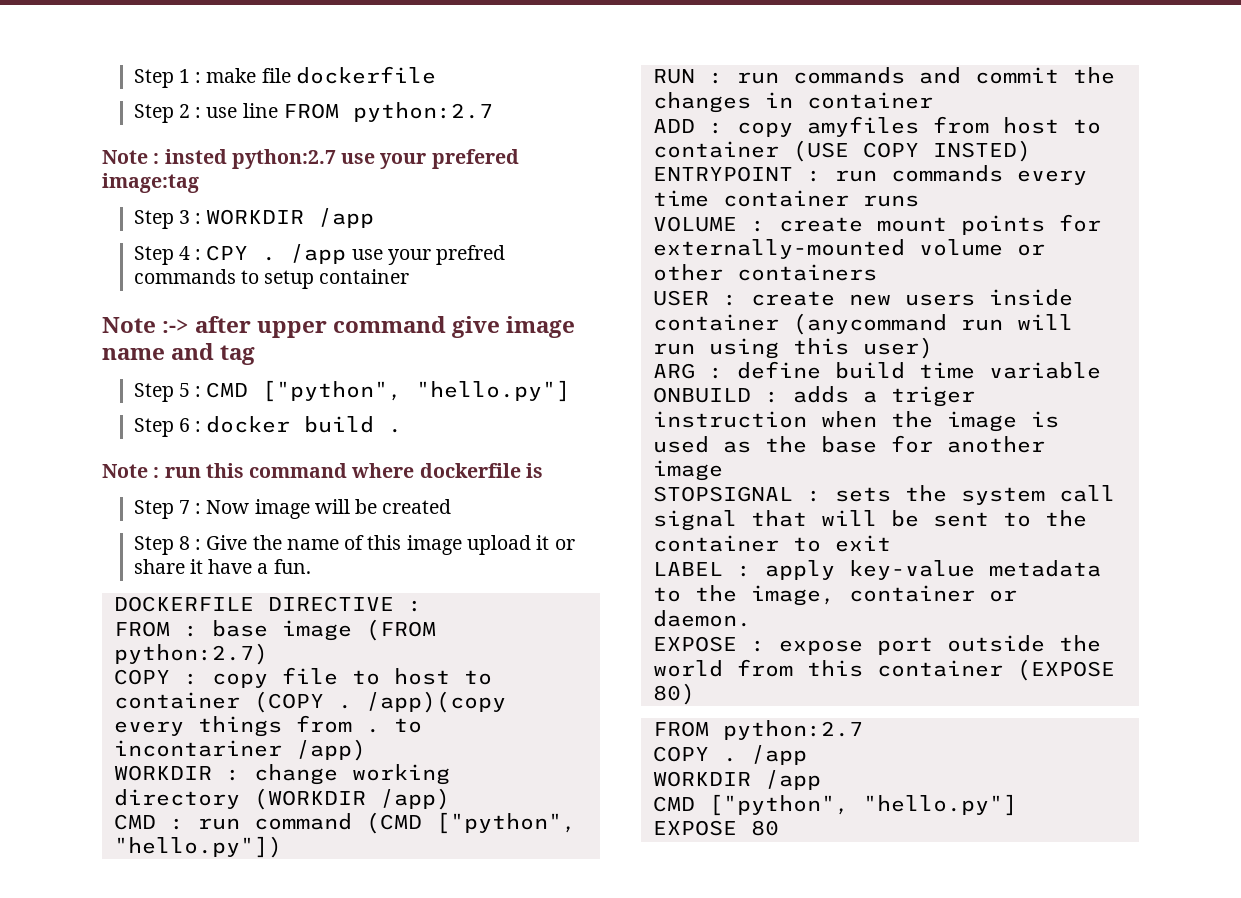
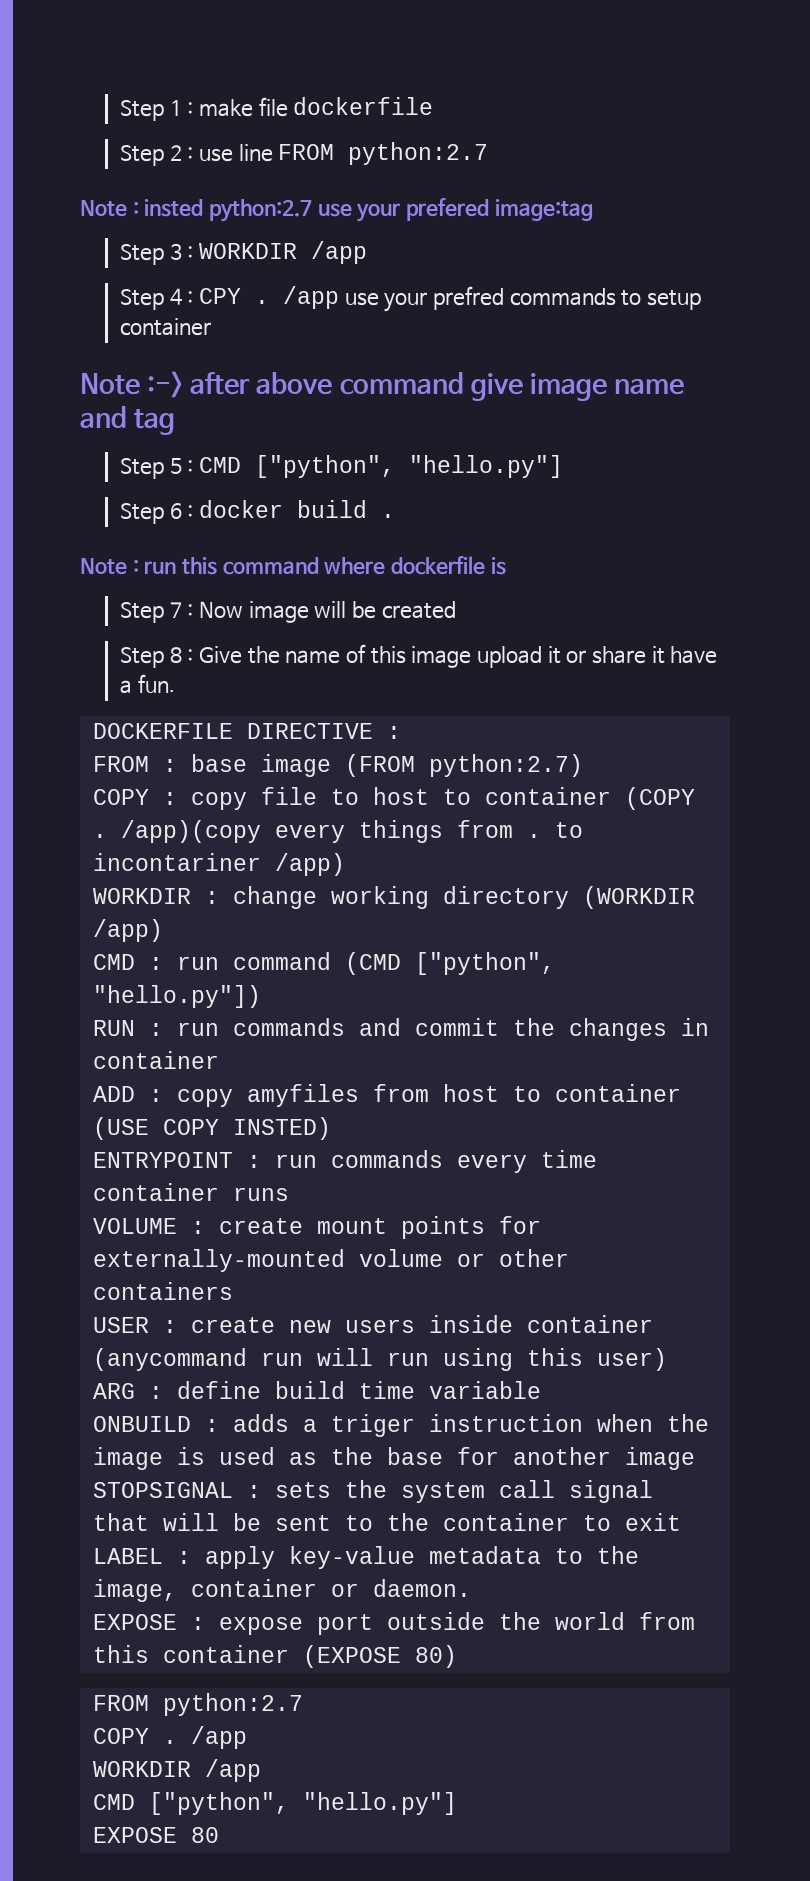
[257,321,328,338] upper -> [256,372,333,395] above

